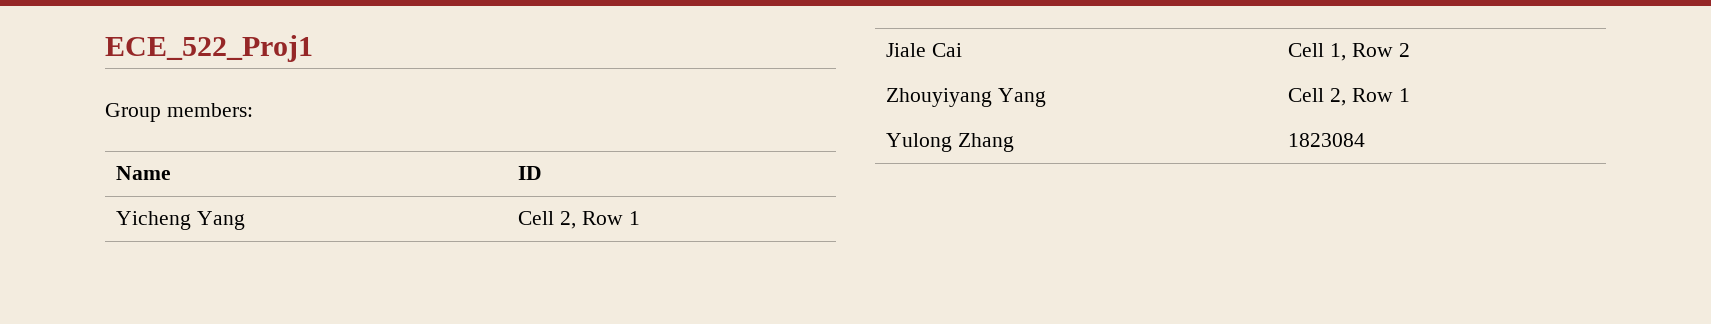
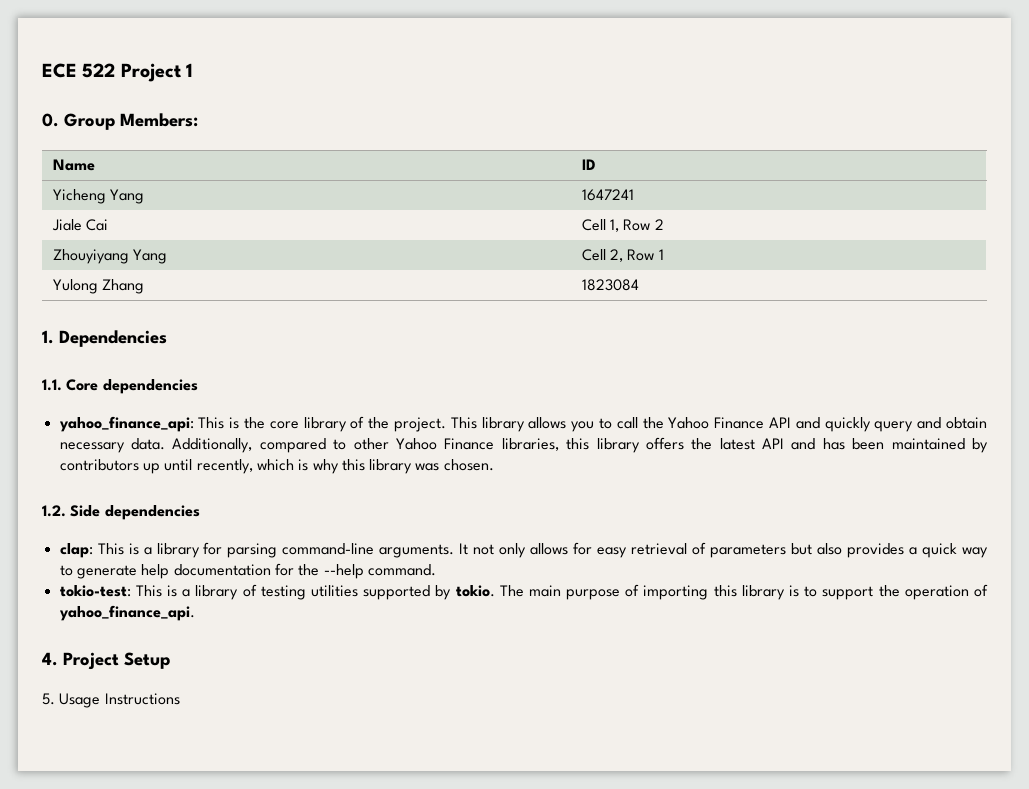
[105,35,313,62] [105,103,253,122] ECE_522_Proj1 // Group members: -> [42,63,194,82] [42,113,198,130] ECE 522 Project 1 // 0. Group Members:
[518,211,640,229] Cell 2, Row 1 -> [581,189,634,201] 1647241
(1366, 140) none -> [42,330,167,347] [42,379,198,394] [58,416,987,432] [59,437,989,453] [59,459,494,474] [42,505,200,520] [59,542,988,558] [59,563,436,579] [59,584,988,600] [58,605,195,621] [42,652,170,670] [42,693,180,708] // 1. Dependencies // 1.1. Core dependencies // yahoo_finance_api: This is the core library of the project. This library allows you to call the Yahoo Finance API and quickly query and obtain necessary data. Additionally, compared to other Yahoo Finance libraries, this library offers the latest API and has been maintained by contributors up until recently, which is why this library was chosen. // 1.2. Side dependencies // clap: This is a library for parsing command-line arguments. It not only allows for easy retrieval of parameters but also provides a quick way to generate help documentation for the --help command. // tokio-test: This is a library of testing utilities supported by tokio. The main purpose of importing this library is to support the operation of yahoo_finance_api. // 4. Project Setup // 5. Usage Instructions

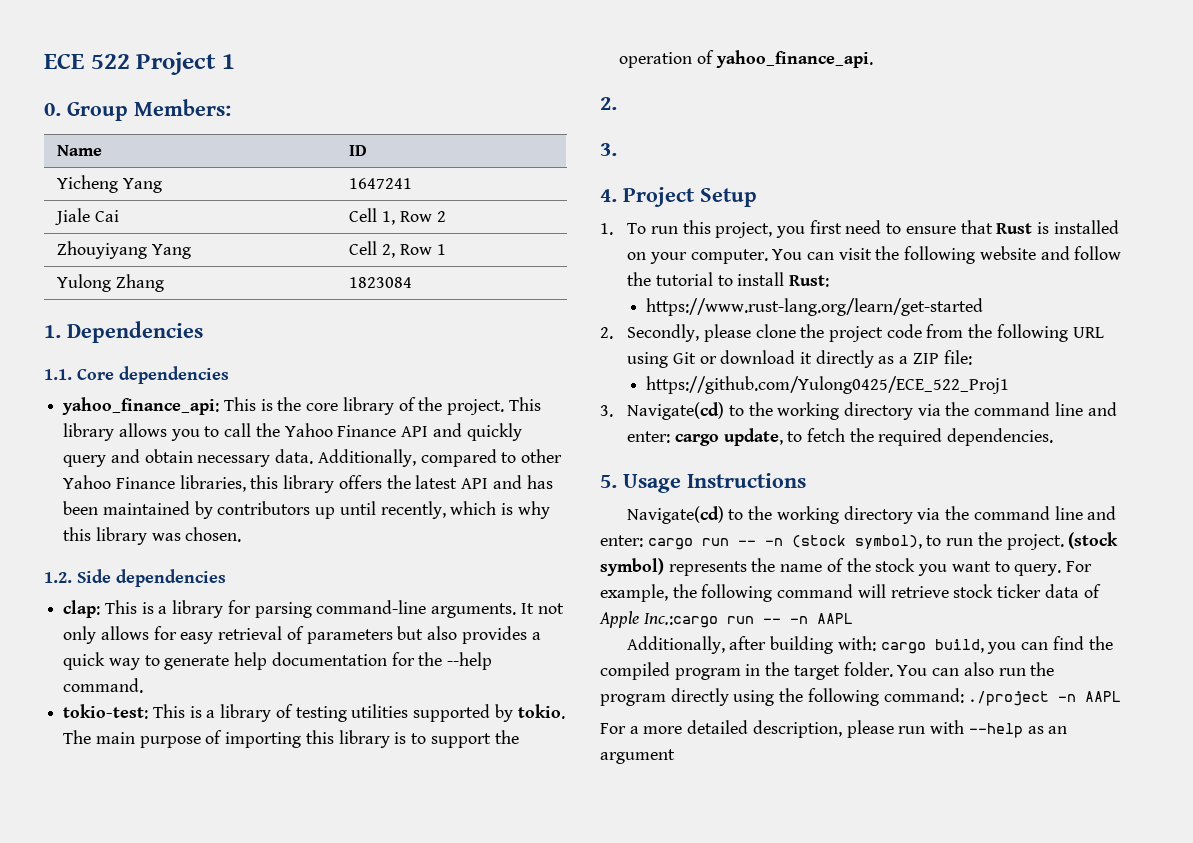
(195, 613) none -> [600,97,617,110] [600,143,617,156] // 2. // 3.
[42,693,180,708] 5. Usage Instructions -> [600,220,1119,238] [627,246,1122,264] [627,272,830,287] [646,298,984,316] [600,324,1104,342] [627,350,972,368] [646,376,1010,394] [600,402,1117,420] [627,428,1054,446] [600,473,806,493] [626,506,1117,524] [600,532,1119,550] [600,558,1092,576] [600,584,1101,602] [599,611,853,628] [626,636,1113,654] [600,662,1055,680] [600,688,1122,706] [600,720,1068,738] [600,749,675,764] 1. To run this project, you first need to ensure that Rust is installed on your computer. You can visit the following website and follow the tutorial to install Rust: // https://www.rust-lang.org/learn/get-started // 2. Secondly, please clone the project code from the following URL using Git or download it directly as a ZIP file: // https://github.com/Yulong0425/ECE_522_Proj1 // 3. Navigate(cd) to the working directory via the command line and enter: cargo update, to fetch the required dependencies. // 5. Usage Instructions // Navigate(cd) to the working directory via the command line and enter: cargo run -- -n (stock symbol), to run the project. (stock symbol) represents the name of the stock you want to query. For example, the following command will retrieve stock ticker data of Apple Inc.:cargo run -- -n AAPL // Additionally, after building with: cargo build, you can find the compiled program in the target folder. You can also run the program directly using the following command: ./project -n AAPL // For a more detailed description, please run with --help as an argument

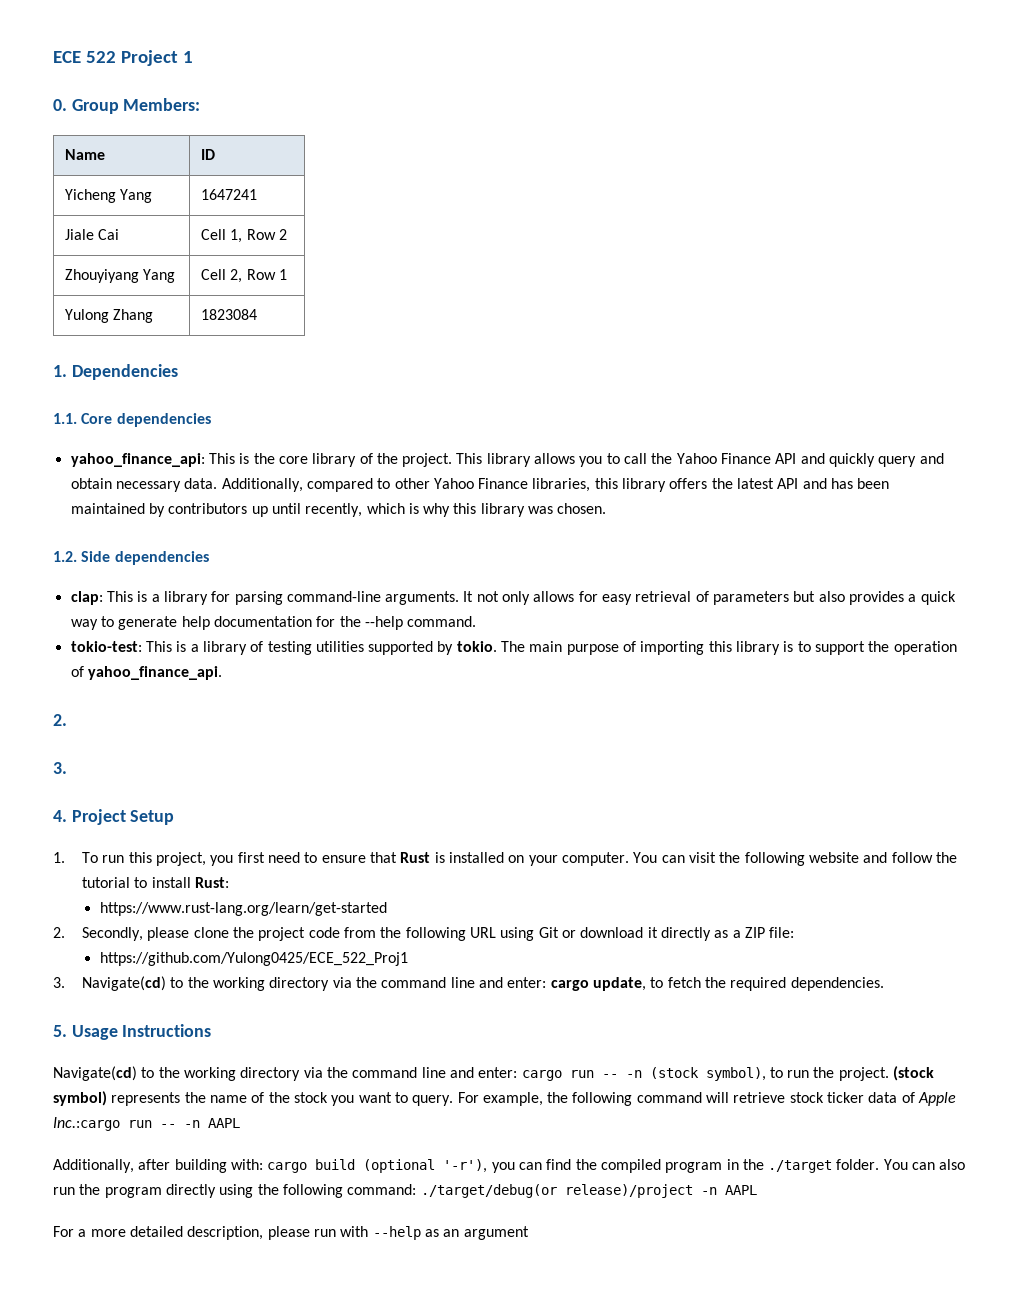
[934,639,984,653] build, -> [315,1159,488,1173] build (optional '-r'),
[793,665,840,680] target -> [768,1160,833,1173] ./target
[968,691,1050,706] ./project -> [420,1184,693,1198] ./target/debug(or release)/project

